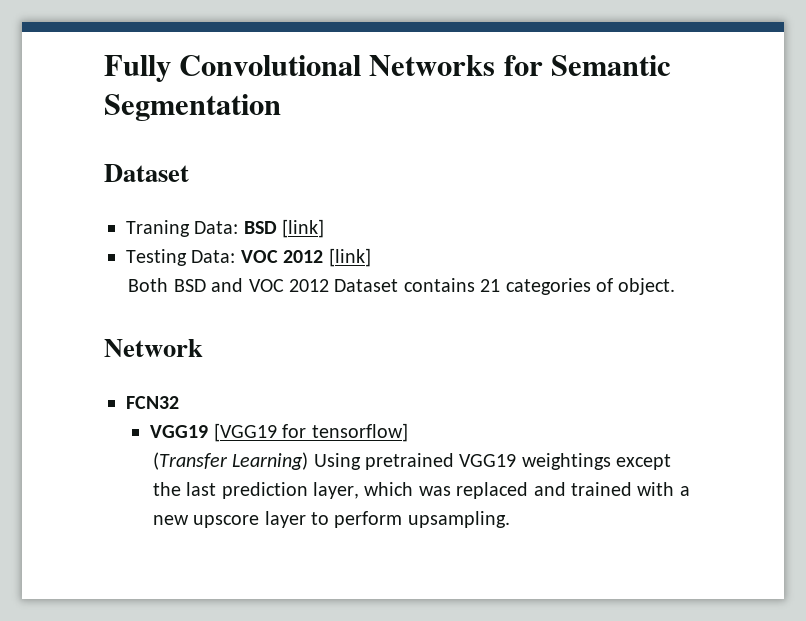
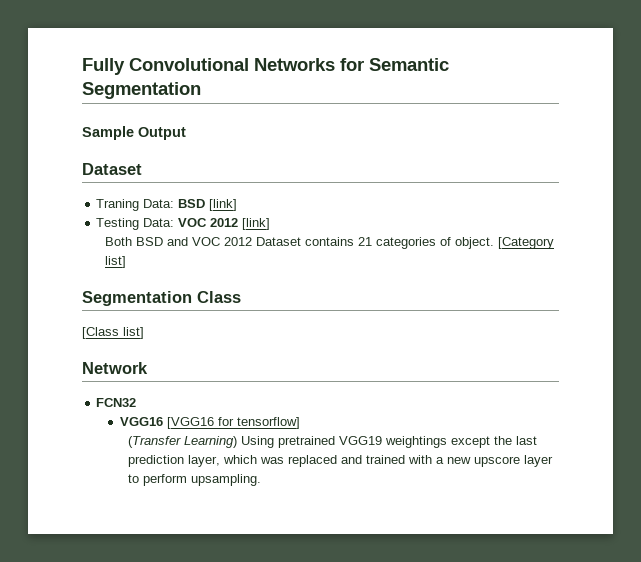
(281, 107) none -> [82,126,186,140] // Sample Output
(676, 286) none -> [498,237,555,249] [105,256,127,268] [82,291,241,306] [82,327,144,339] [Category list] // Segmentation Class // [Class list]
[150,423,277,442] VGG19 [VGG19 -> [119,417,214,429] VGG16 [VGG16

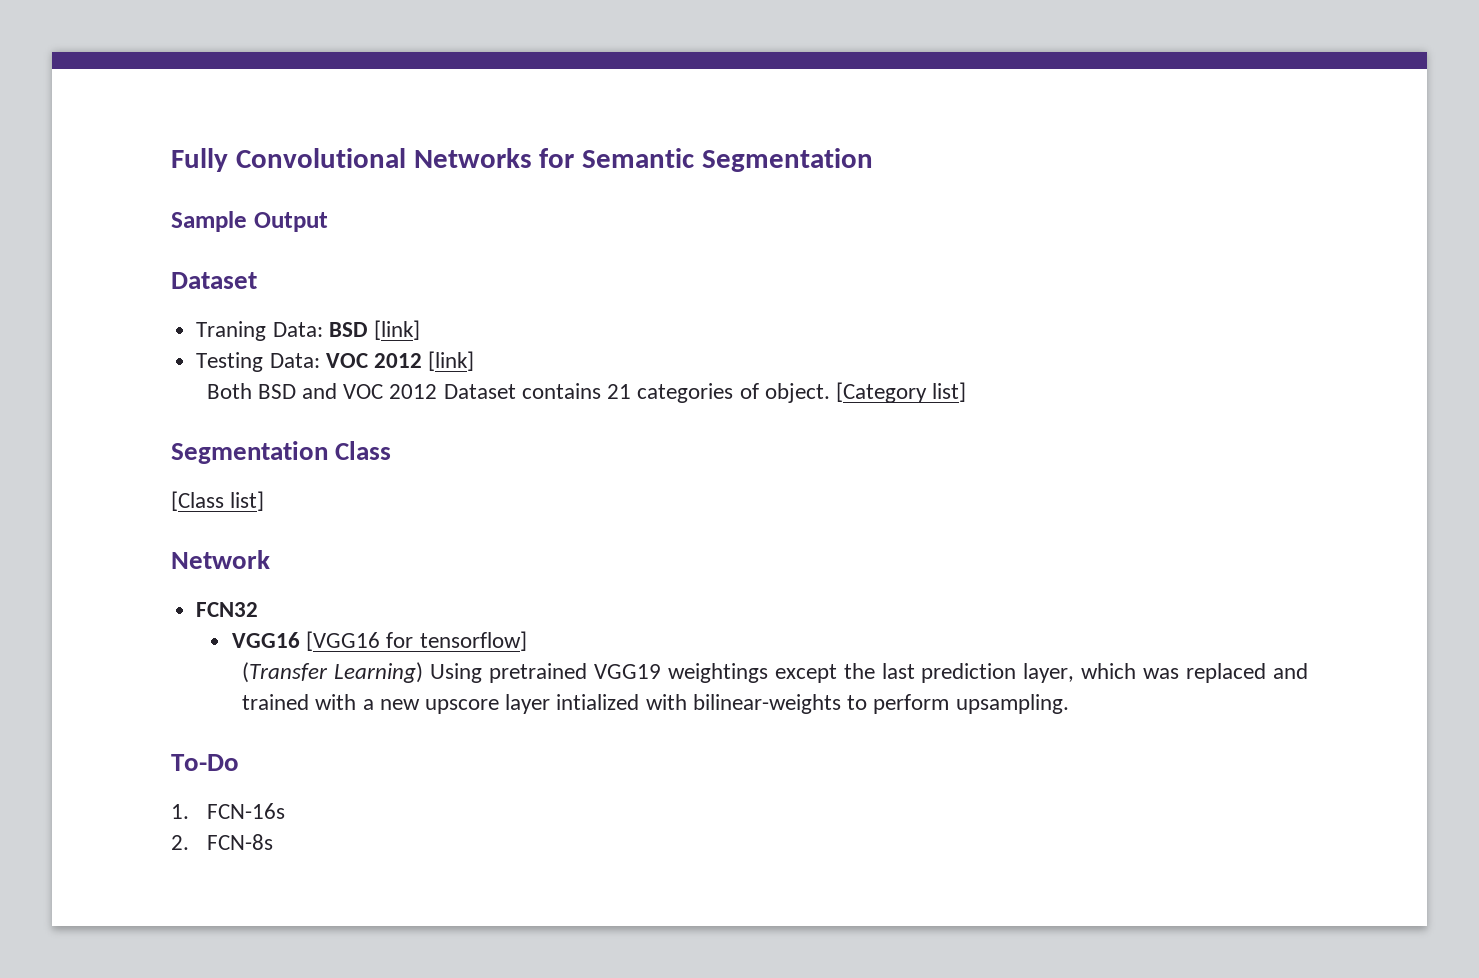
(554, 461) none -> [556,694,841,714] intialized with bilinear-weights
(262, 480) none -> [171,754,239,771] [171,803,285,819] [171,834,273,850] // To-Do // 1. FCN-16s // 2. FCN-8s

